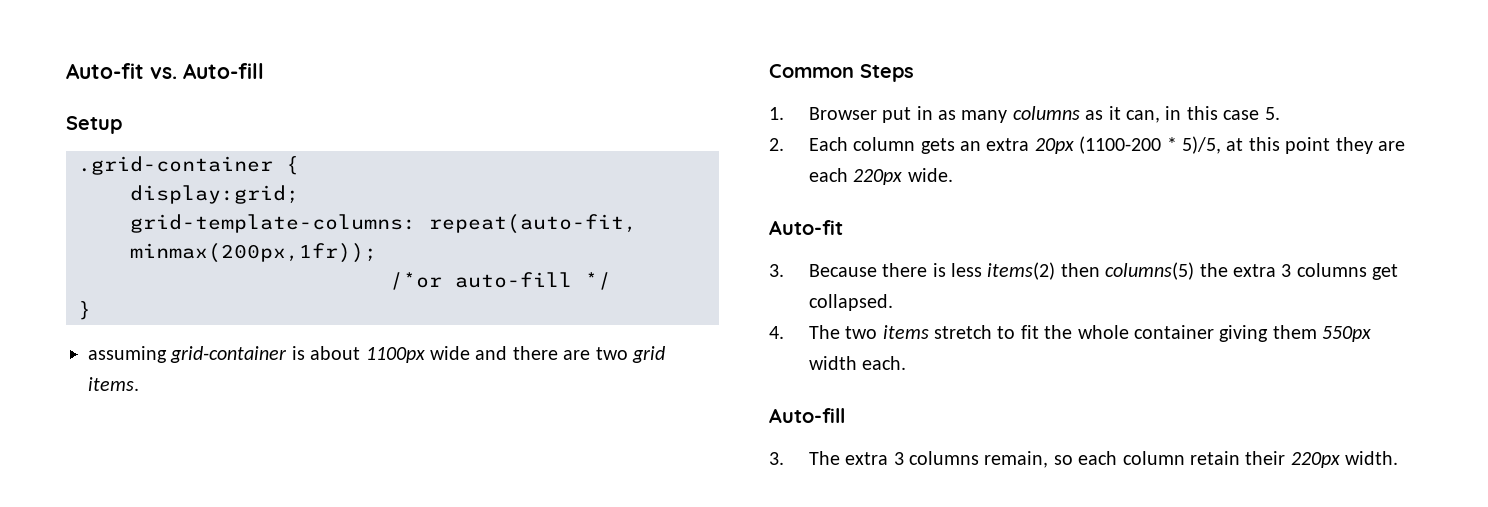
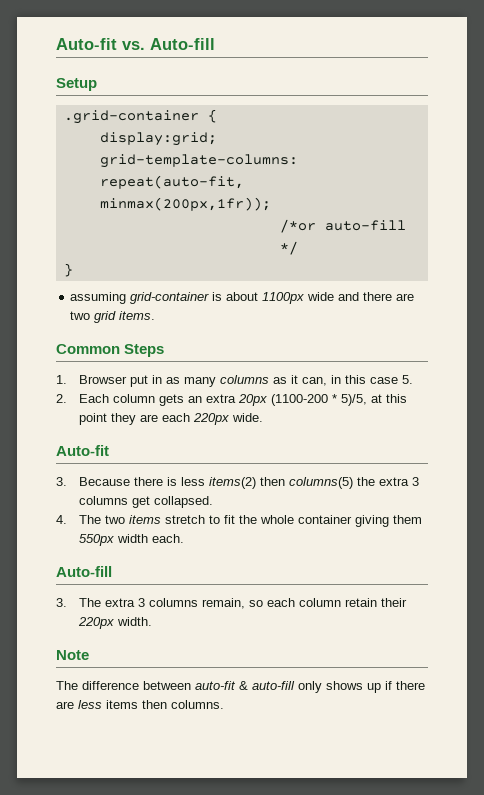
(1399, 458) none -> [56,650,89,660] [56,681,425,693] [56,700,224,709] // Note // The difference between auto-fit & auto-fill only shows up if there are less items then columns.

